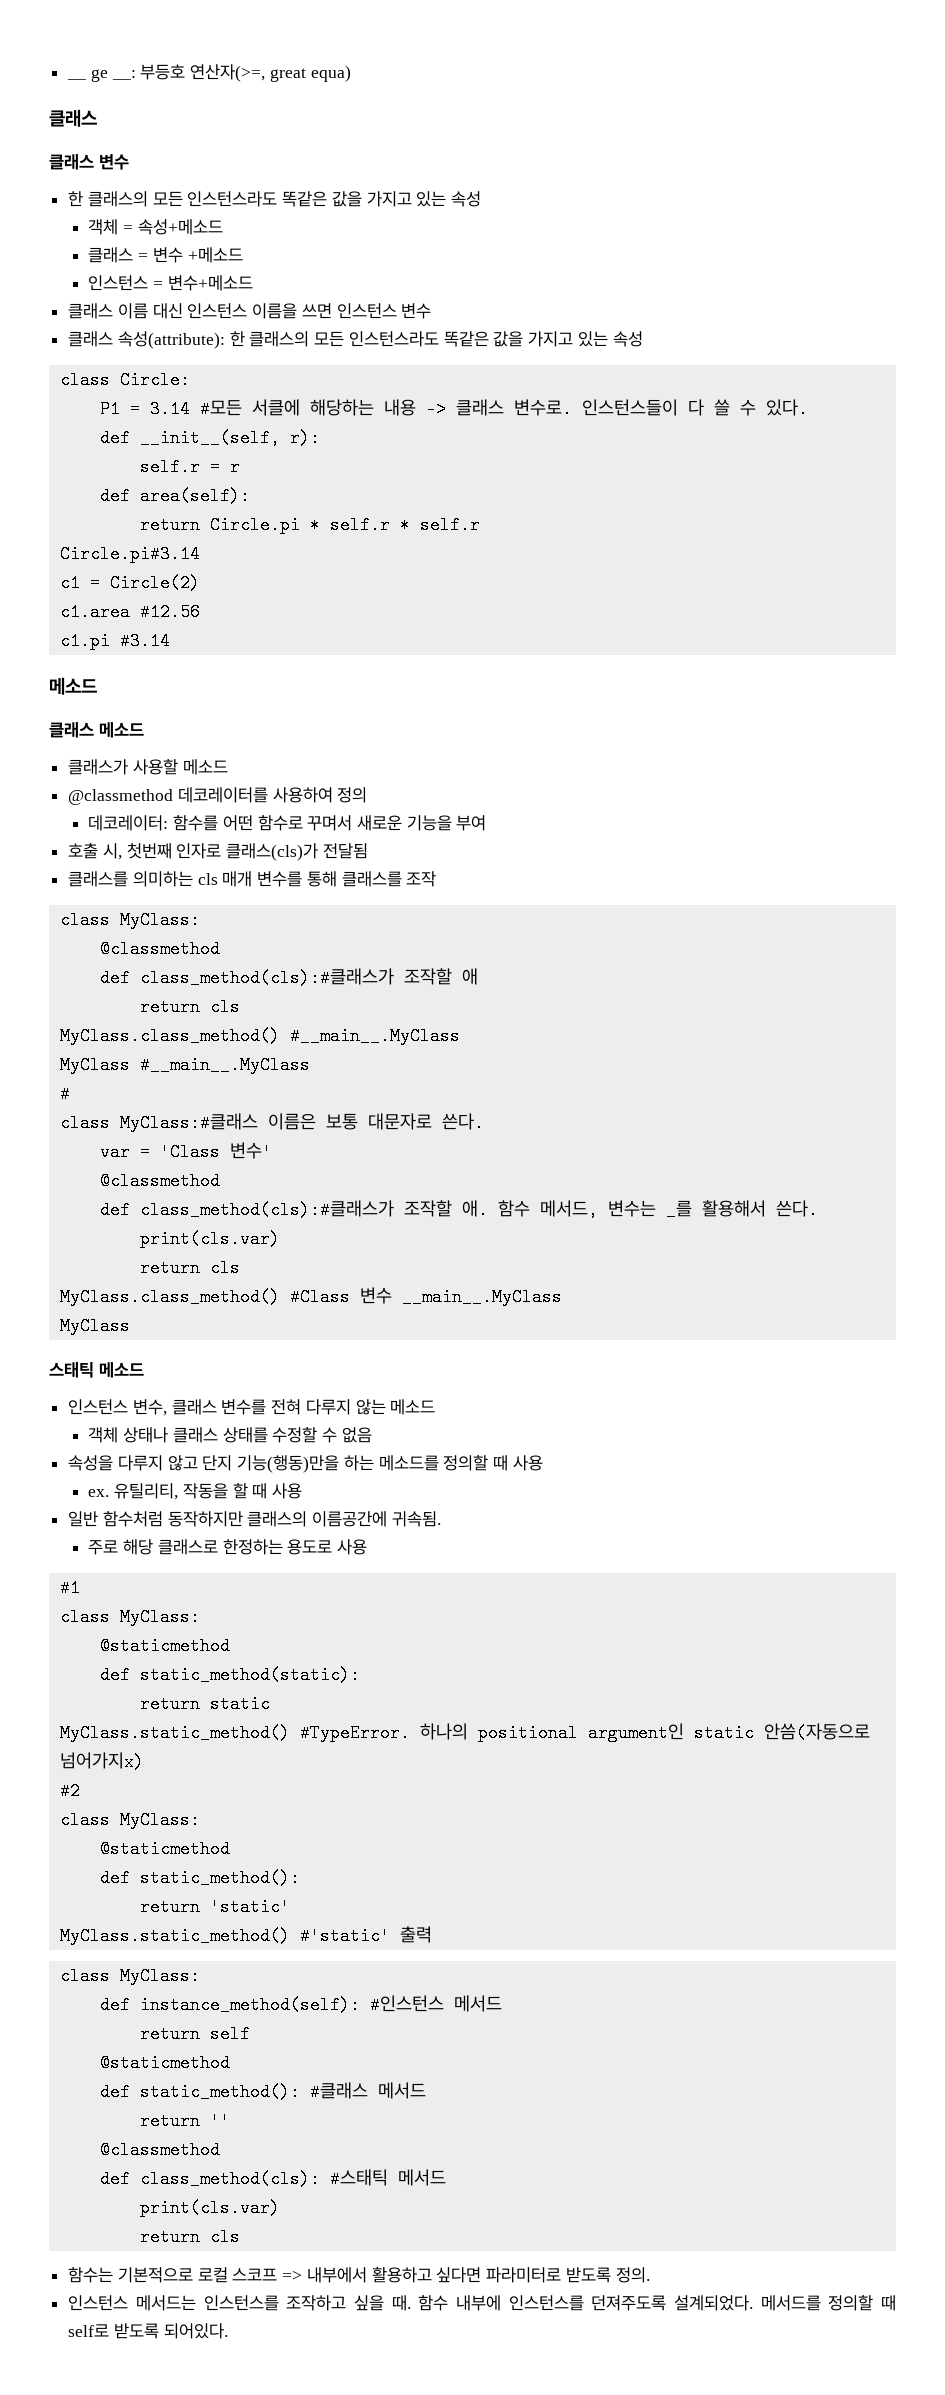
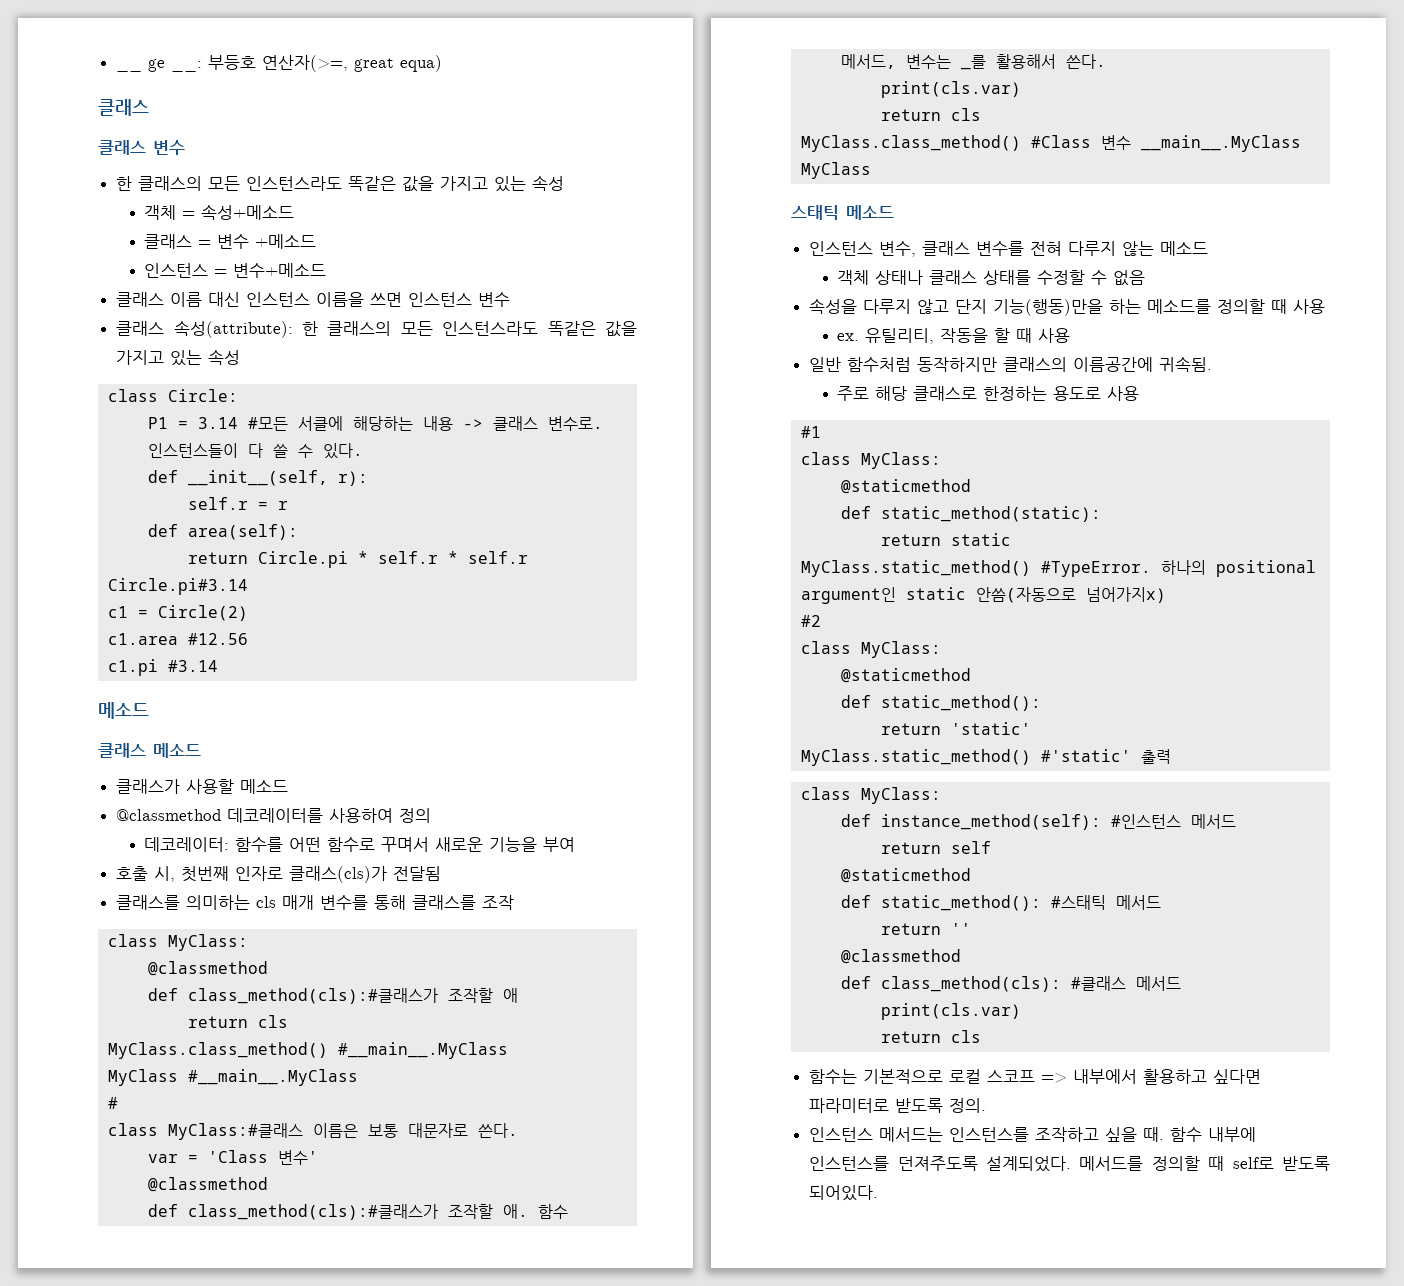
[309,2082,368,2101] #클래스 -> [1050,895,1106,910] #스태틱
[329,2169,388,2188] #스태틱 -> [1070,976,1126,991] #클래스

